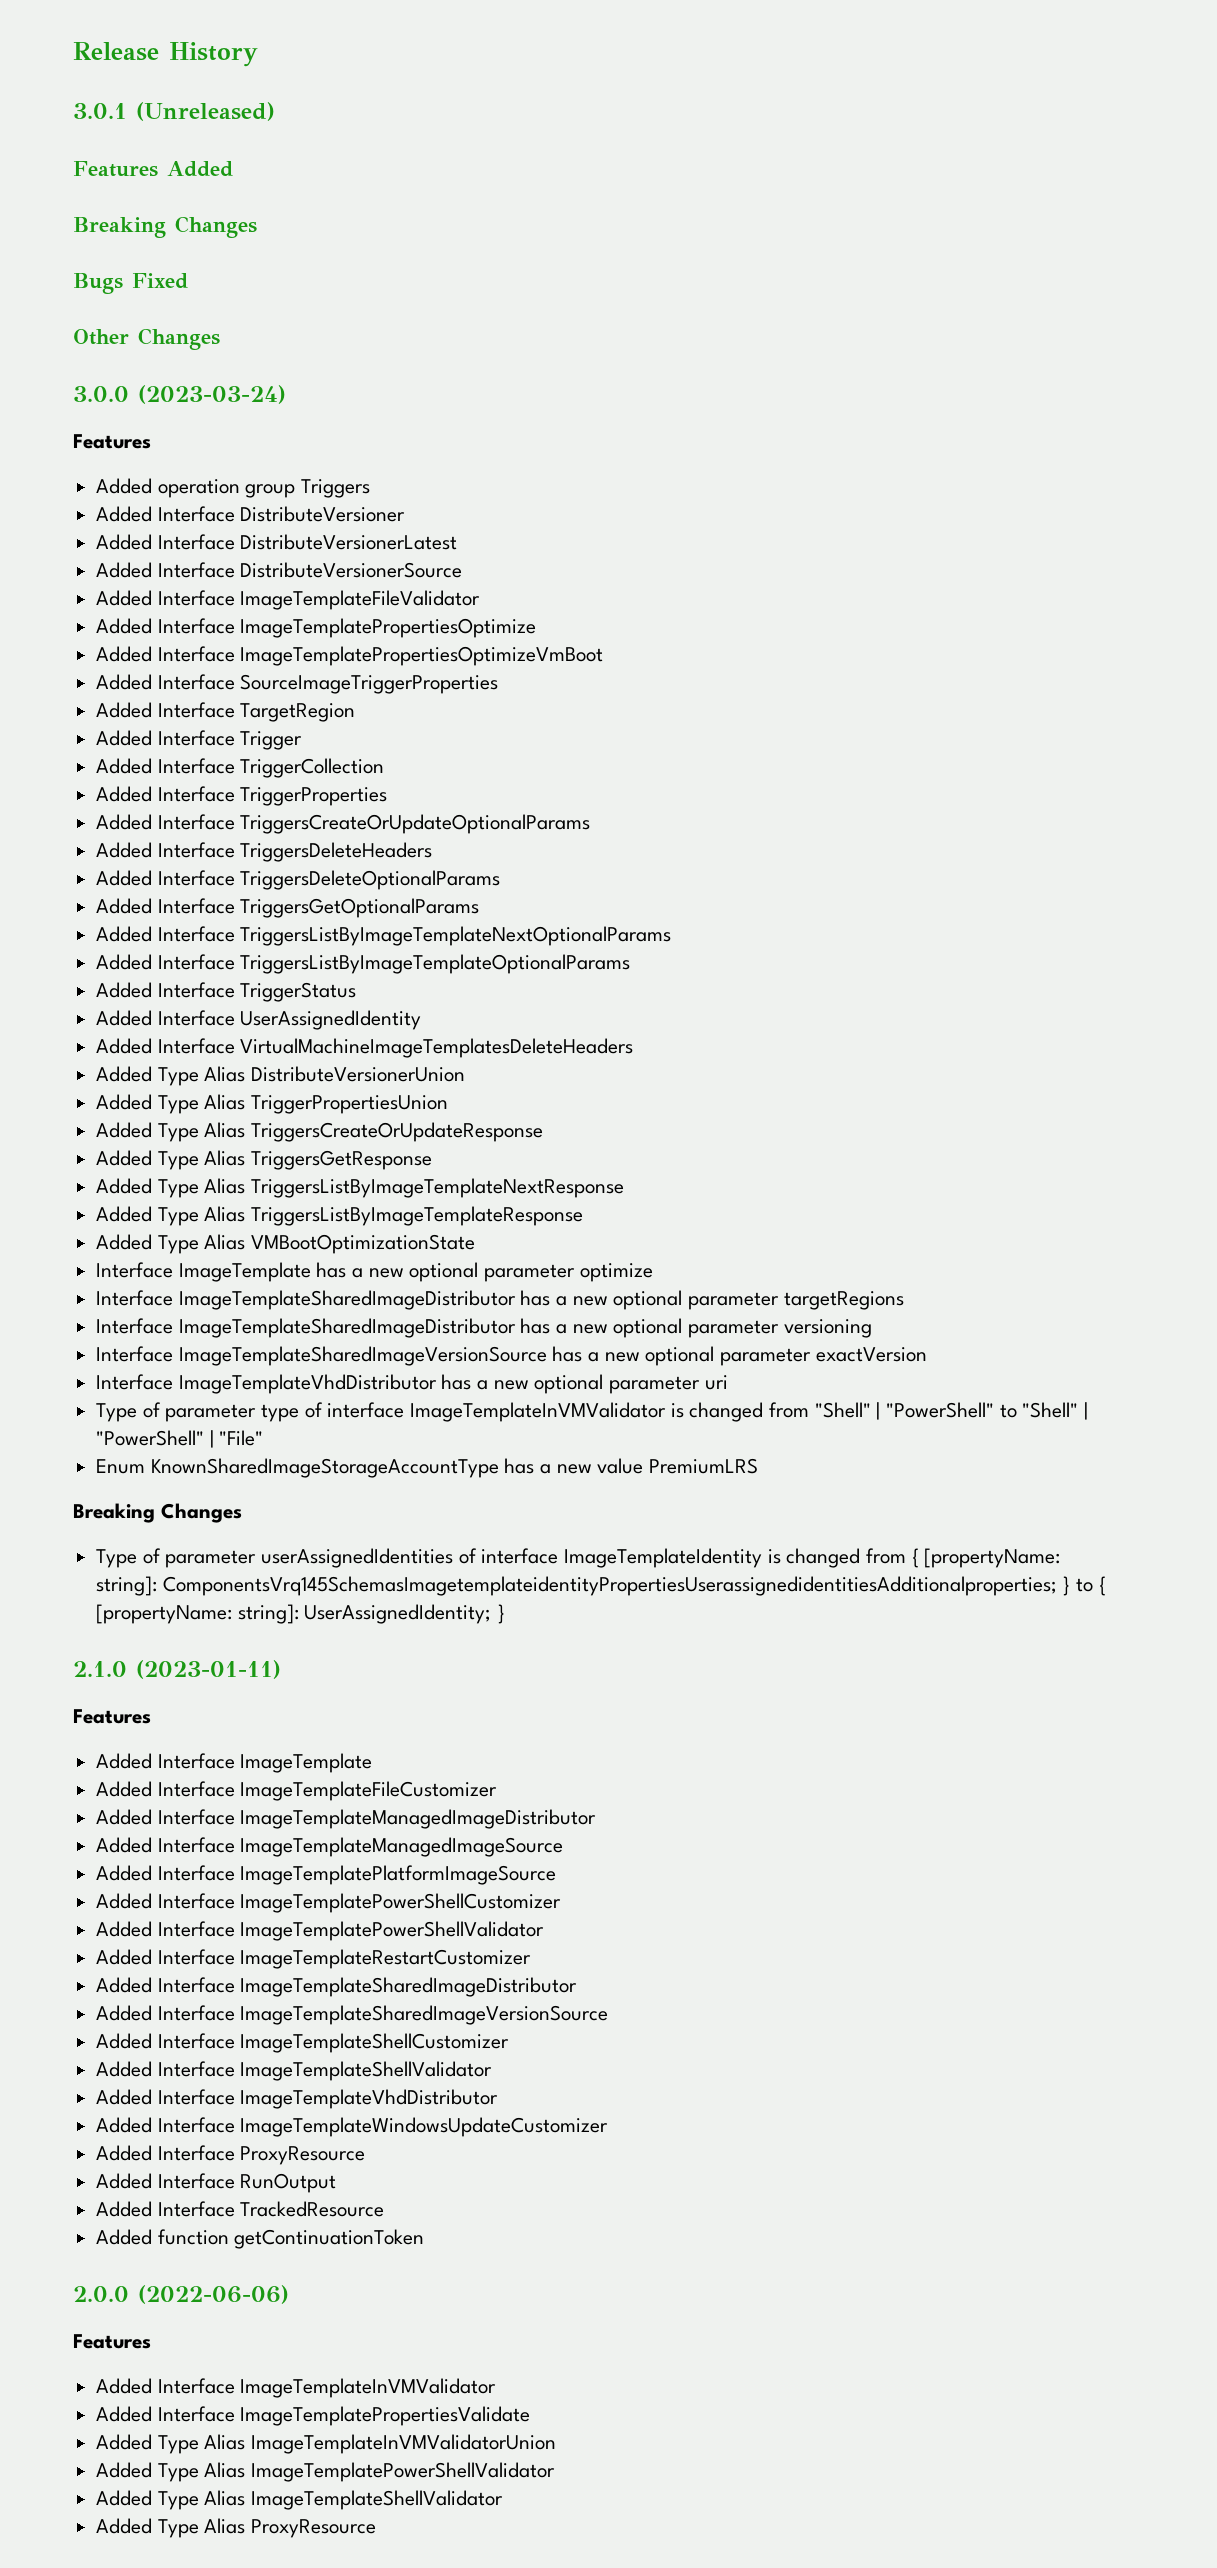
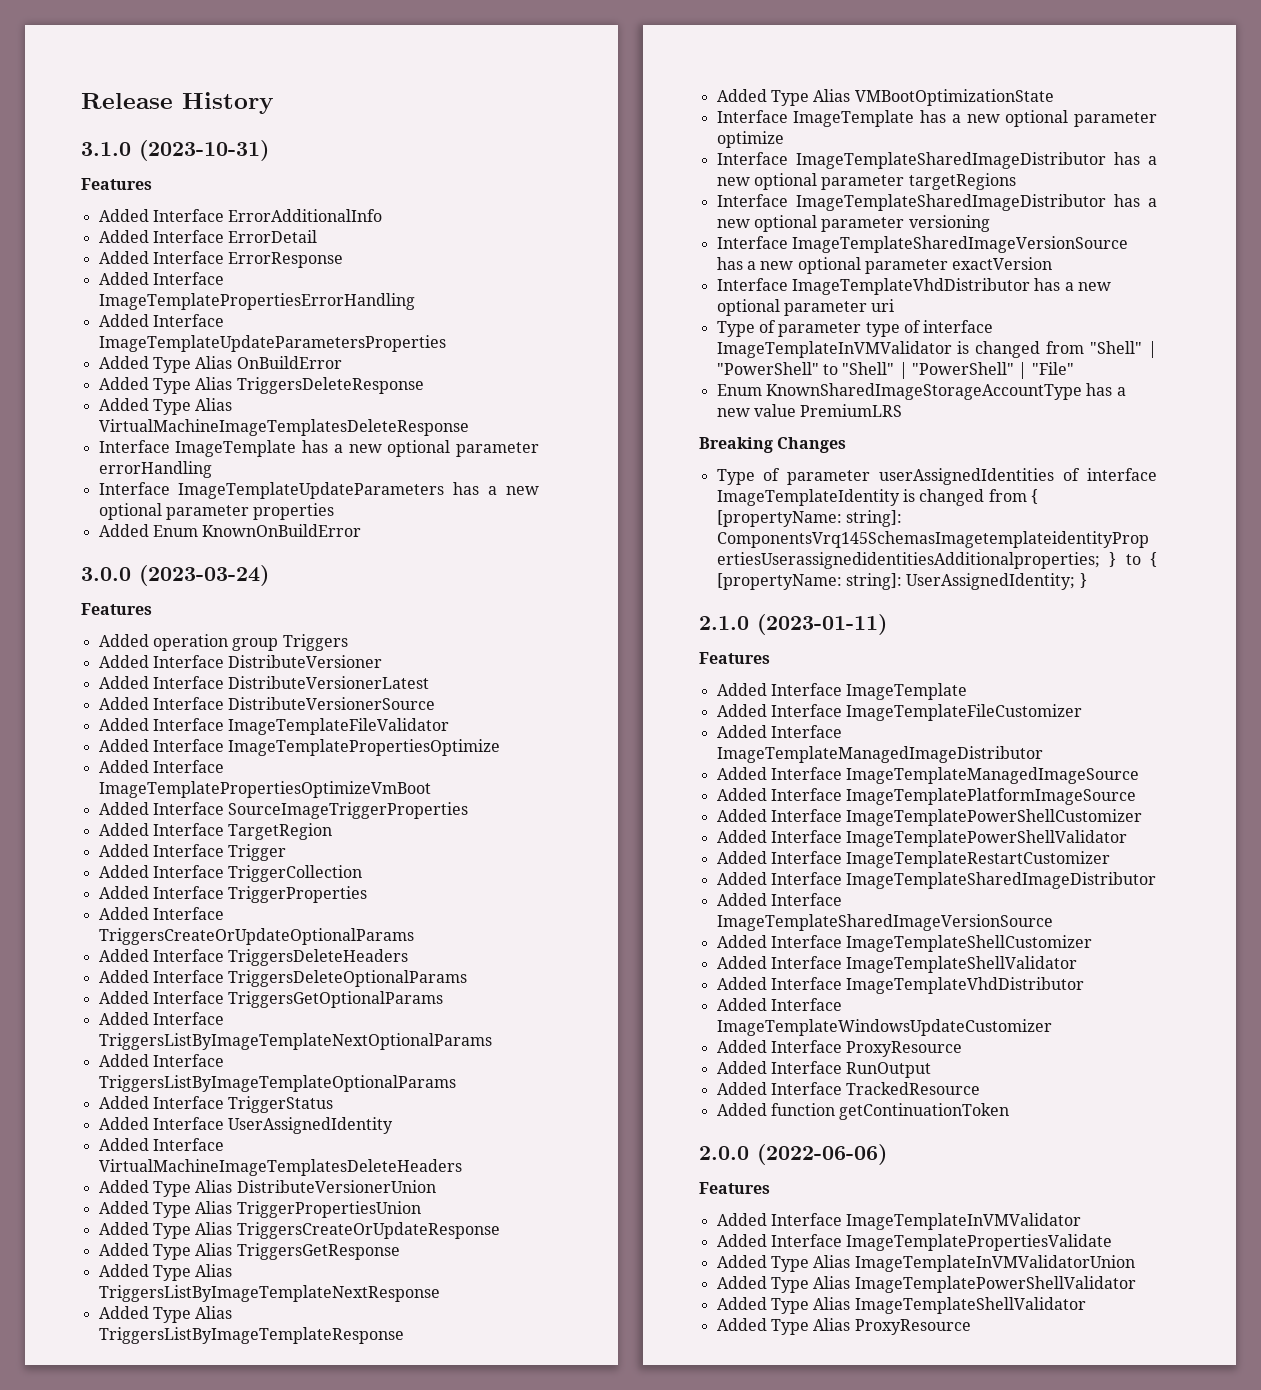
[73,102,275,121] [73,161,233,177] [73,216,257,238] [73,273,188,294] [73,328,220,350] 3.0.1 (Unreleased) // Features Added // Breaking Changes // Bugs Fixed // Other Changes -> [81,140,269,161] [81,178,152,190] [98,209,383,222] [98,230,318,243] [98,251,344,268] [98,272,224,285] [98,293,415,310] [98,314,224,327] [98,335,446,352] [98,356,342,373] [98,377,424,394] [98,398,233,415] [98,419,469,436] [98,440,539,457] [98,461,212,478] [98,482,539,499] [98,503,335,520] [98,524,362,537] 3.1.0 (2023-10-31) // Features // Added Interface ErrorAdditionalInfo // Added Interface ErrorDetail // Added Interface ErrorResponse // Added Interface ImageTemplatePropertiesErrorHandling // Added Interface ImageTemplateUpdateParametersProperties // Added Type Alias OnBuildError // Added Type Alias TriggersDeleteResponse // Added Type Alias VirtualMachineImageTemplatesDeleteResponse // Interface ImageTemplate has a new optional parameter errorHandling // Interface ImageTemplateUpdateParameters has a new optional parameter properties // Added Enum KnownOnBuildError

